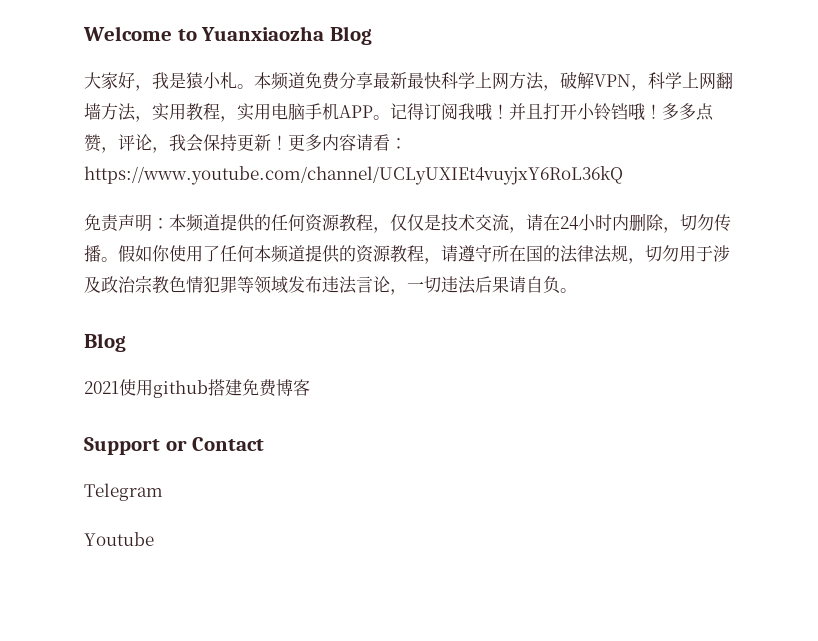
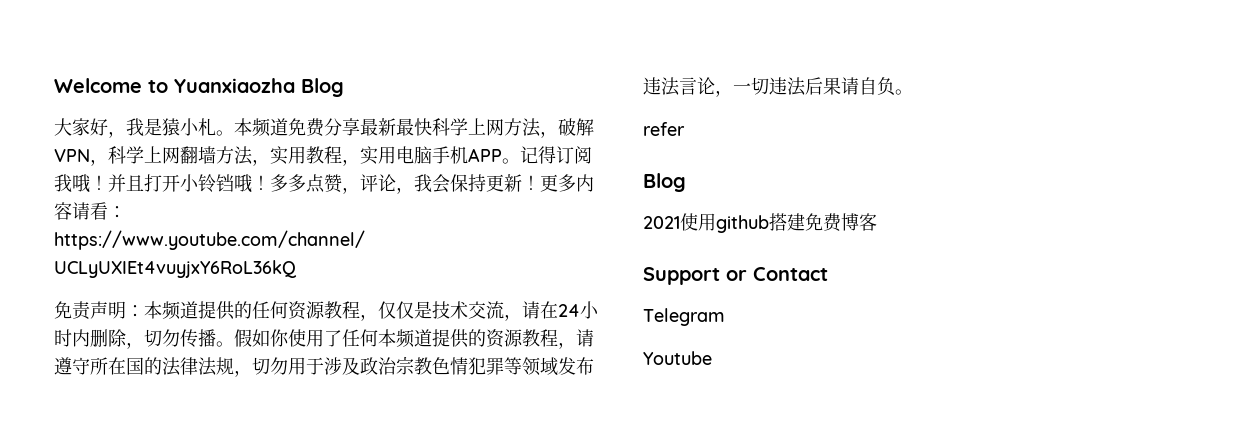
(577, 290) none -> [643,122,685,136] // refer

